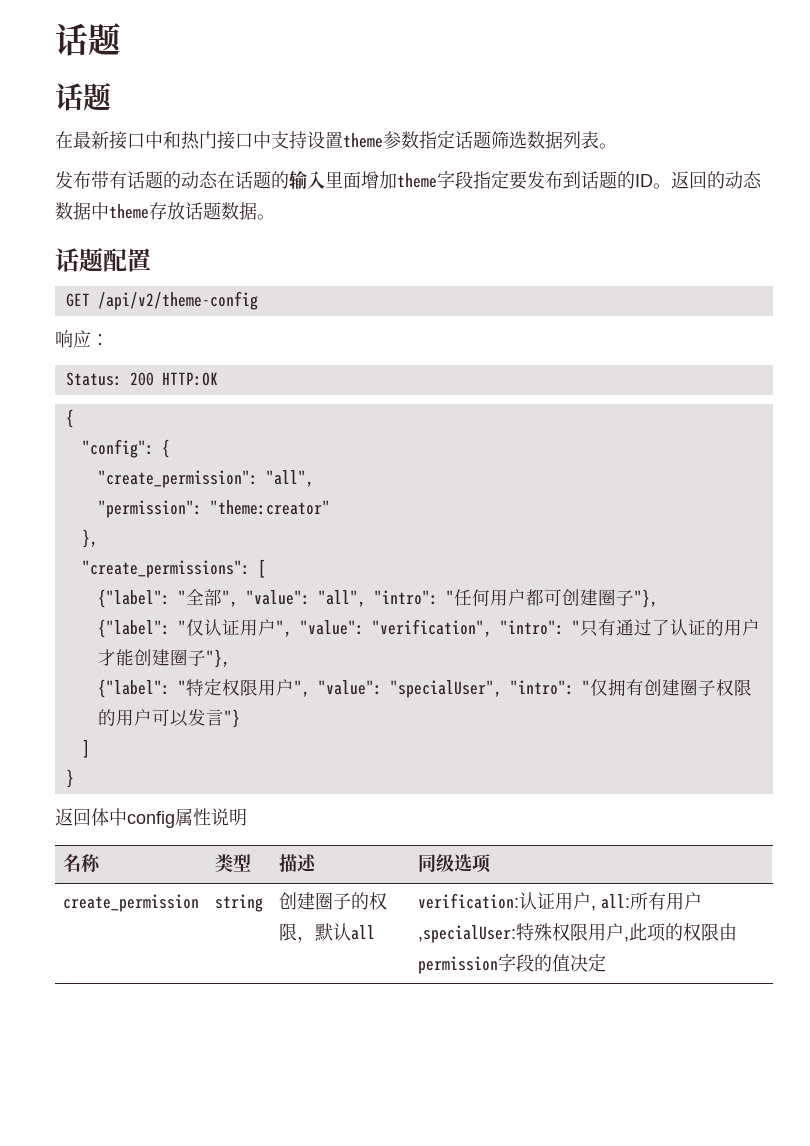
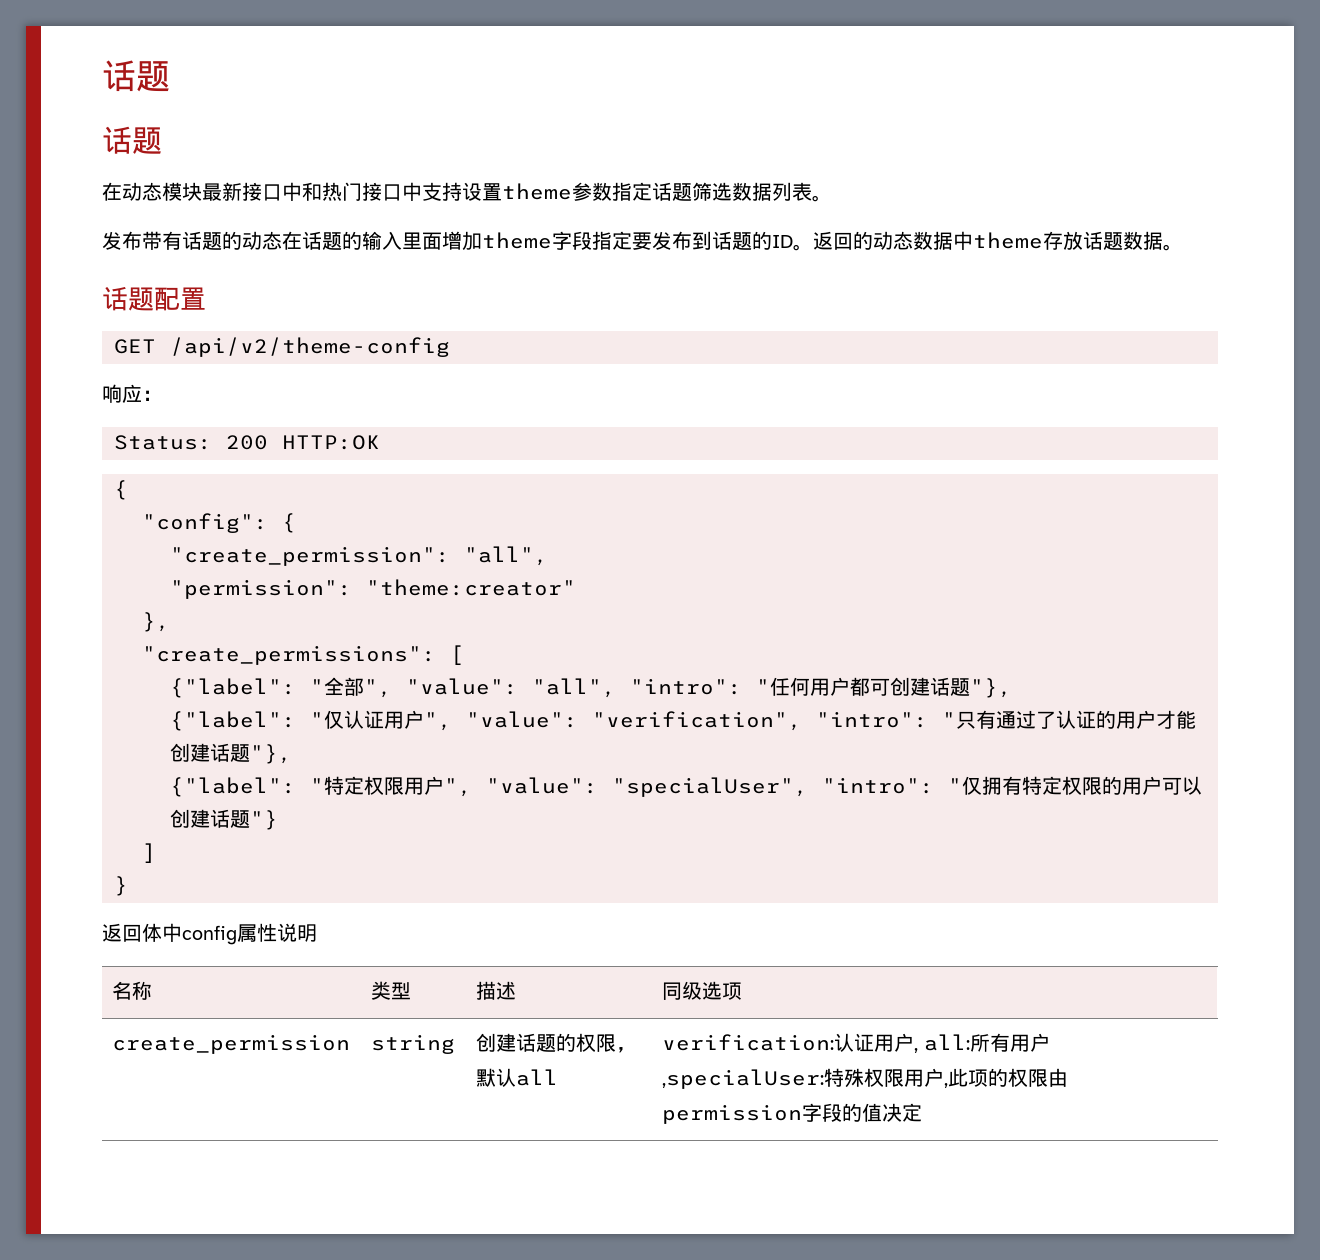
(73, 140) none -> [122,182,202,201] 动态模块
[597,589,634,606] 圈子 -> [930,677,970,696] 话题
[169,649,206,666] 圈子 -> [210,743,250,762] 话题
[643,679,716,696] 创建圈子 -> [1022,776,1062,795] 特定
[187,709,224,726] 发言 -> [170,809,250,828] 创建话题
[314,892,351,910] 圈子 -> [516,1033,557,1052] 话题

